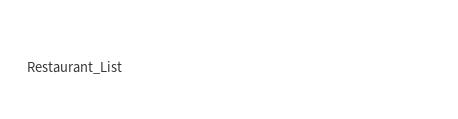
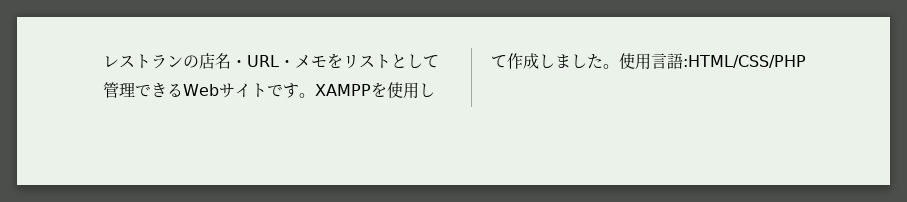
[27,61,122,74] Restaurant_List -> [103,53,439,69] [103,82,435,99] [491,53,806,70] レストランの店名・URL・メモをリストとして管理できるWebサイトです。XAMPPを使用して作成しました。使用言語:HTML/CSS/PHP

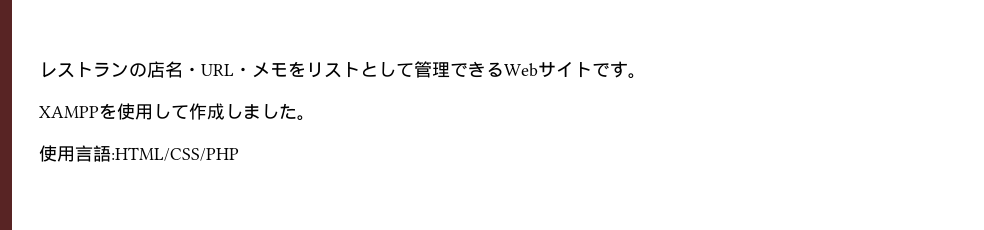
(315, 95) none -> (646, 76) //
(619, 66) none -> (315, 118) //

